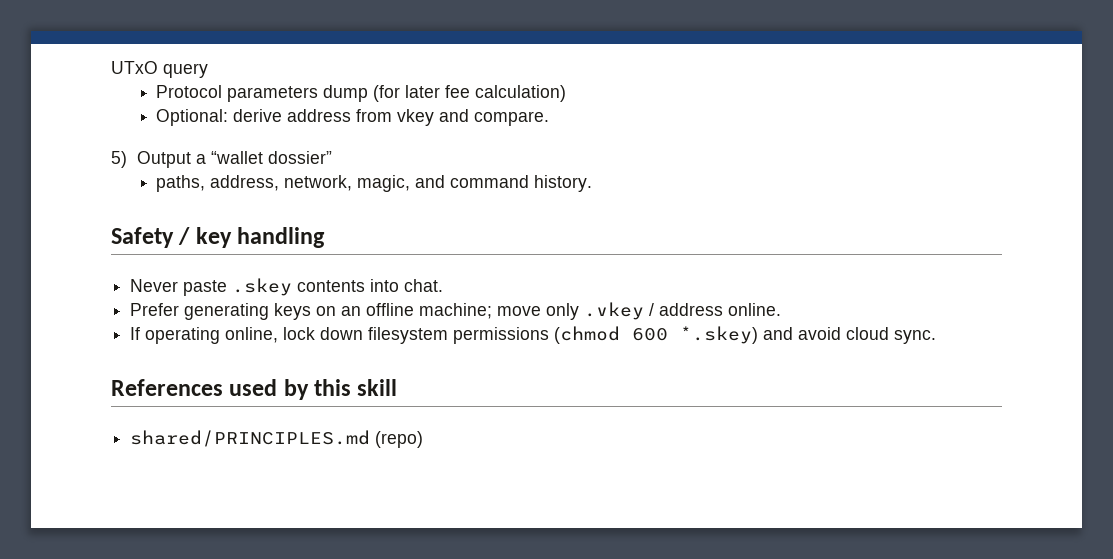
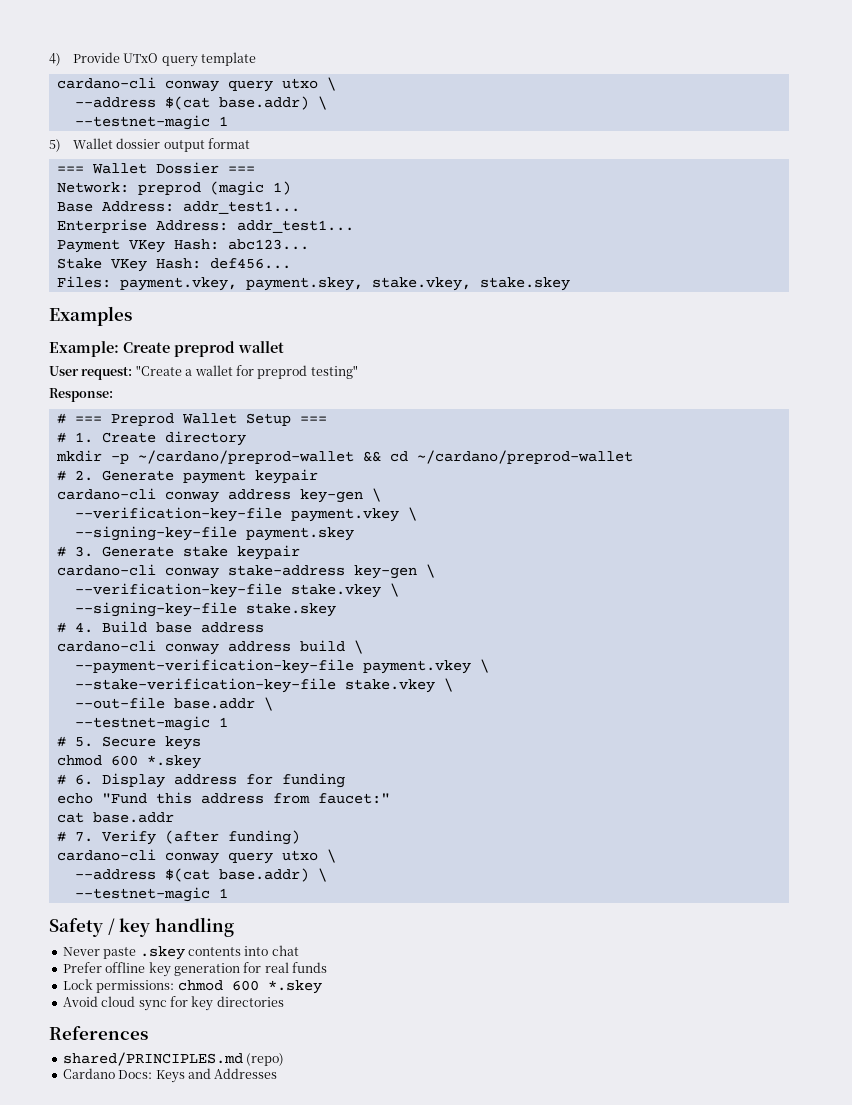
(111, 67) none -> [49,52,120,66] 4) Provide
[156,85,567,102] [156,109,550,126] [111,151,333,168] [156,175,593,192] // Protocol parameters dump (for later fee calculation) // Optional: derive address from vkey and compare. // 5) Output a “wallet dossier” // paths, address, network, magic, and command history. -> [200,52,256,66] [56,77,336,92] [74,96,327,110] [74,115,228,130] [49,138,250,152] [56,162,255,174] [56,181,291,196] [56,201,300,214] [56,219,354,233] [56,239,309,253] [56,258,291,272] [56,276,570,291] [49,306,132,326] [49,341,284,357] [49,365,358,380] [49,388,113,402] [56,413,327,426] [56,431,246,446] [55,450,633,464] [56,469,318,484] [56,488,381,503] [74,507,417,522] [74,526,354,541] [56,545,300,560] [56,564,435,579] [74,583,399,598] [74,602,336,617] [56,621,264,633] [56,640,363,655] [74,659,489,674] [74,678,453,693] [74,697,273,711] [74,716,228,731] [56,736,201,750] [56,755,201,769] [56,773,345,788] [56,792,390,804] [56,812,174,823] [56,830,300,845] [56,849,336,864] [74,868,327,882] [74,887,228,902] template // cardano-cli conway query utxo \ // --address $(cat base.addr) \ // --testnet-magic 1 // 5) Wallet dossier output format // === Wallet Dossier === // Network: preprod (magic 1) // Base Address: addr_test1... // Enterprise Address: addr_test1... // Payment VKey Hash: abc123... // Stake VKey Hash: def456... // Files: payment.vkey, payment.skey, stake.vkey, stake.skey // Examples // Example: Create preprod wallet // User request: "Create a wallet for preprod testing" // Response: // # === Preprod Wallet Setup === // # 1. Create directory // mkdir -p ~/cardano/preprod-wallet && cd ~/cardano/preprod-wallet // # 2. Generate payment keypair // cardano-cli conway address key-gen \ // --verification-key-file payment.vkey \ // --signing-key-file payment.skey // # 3. Generate stake keypair // cardano-cli conway stake-address key-gen \ // --verification-key-file stake.vkey \ // --signing-key-file stake.skey // # 4. Build base address // cardano-cli conway address build \ // --payment-verification-key-file payment.vkey \ // --stake-verification-key-file stake.vkey \ // --out-file base.addr \ // --testnet-magic 1 // # 5. Secure keys // chmod 600 *.skey // # 6. Display address for funding // echo "Fund this address from faucet:" // cat base.addr // # 7. Verify (after funding) // cardano-cli conway query utxo \ // --address $(cat base.addr) \ // --testnet-magic 1
[404,279,444,292] chat. -> [271,945,299,956] chat
[184,302,782,320] [130,326,937,344] [111,379,398,400] [130,430,424,448] generating keys on an offline machine; move only .vkey / address online. // If operating online, lock down filesystem permissions (chmod 600 *.skey) and avoid cloud sync. // References used by this skill // shared/PRINCIPLES.md (repo) -> [105,962,327,977] [62,979,322,994] [62,996,284,1011] [49,1026,148,1040] [62,1052,285,1066] [62,1068,278,1083] offline key generation for real funds // Lock permissions: chmod 600 *.skey // Avoid cloud sync for key directories // References // shared/PRINCIPLES.md (repo) // Cardano Docs: Keys and Addresses

